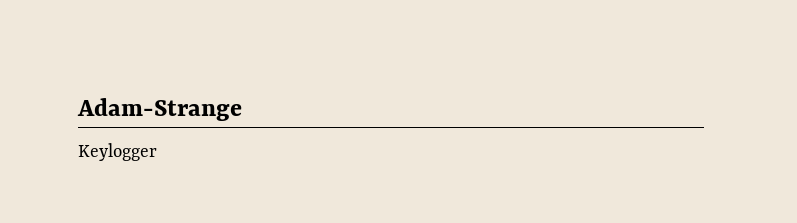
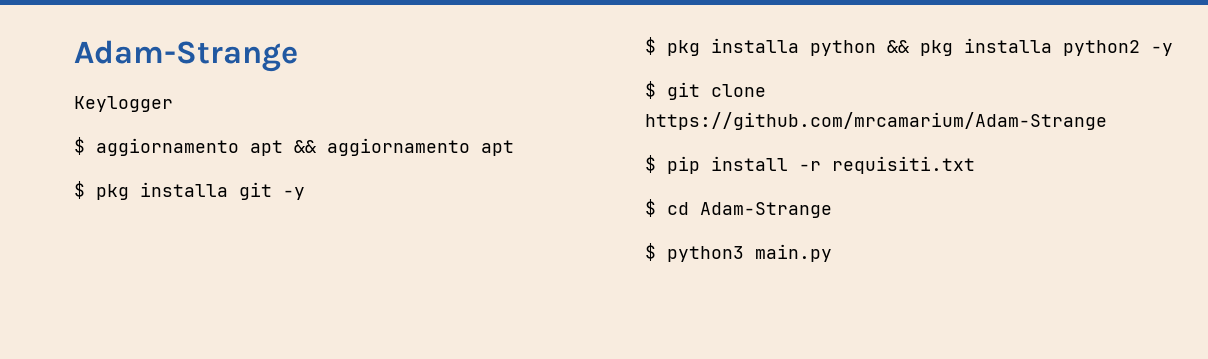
(157, 152) none -> [74,137,514,156] [74,181,305,200] [645,37,1173,56] [645,81,766,100] [645,112,1107,130] [645,155,975,174] [645,199,832,218] [645,243,832,262] // $ aggiornamento apt && aggiornamento apt // $ pkg installa git -y // $ pkg installa python && pkg installa python2 -y // $ git clone https://github.com/mrcamarium/Adam-Strange // $ pip install -r requisiti.txt // $ cd Adam-Strange // $ python3 main.py

